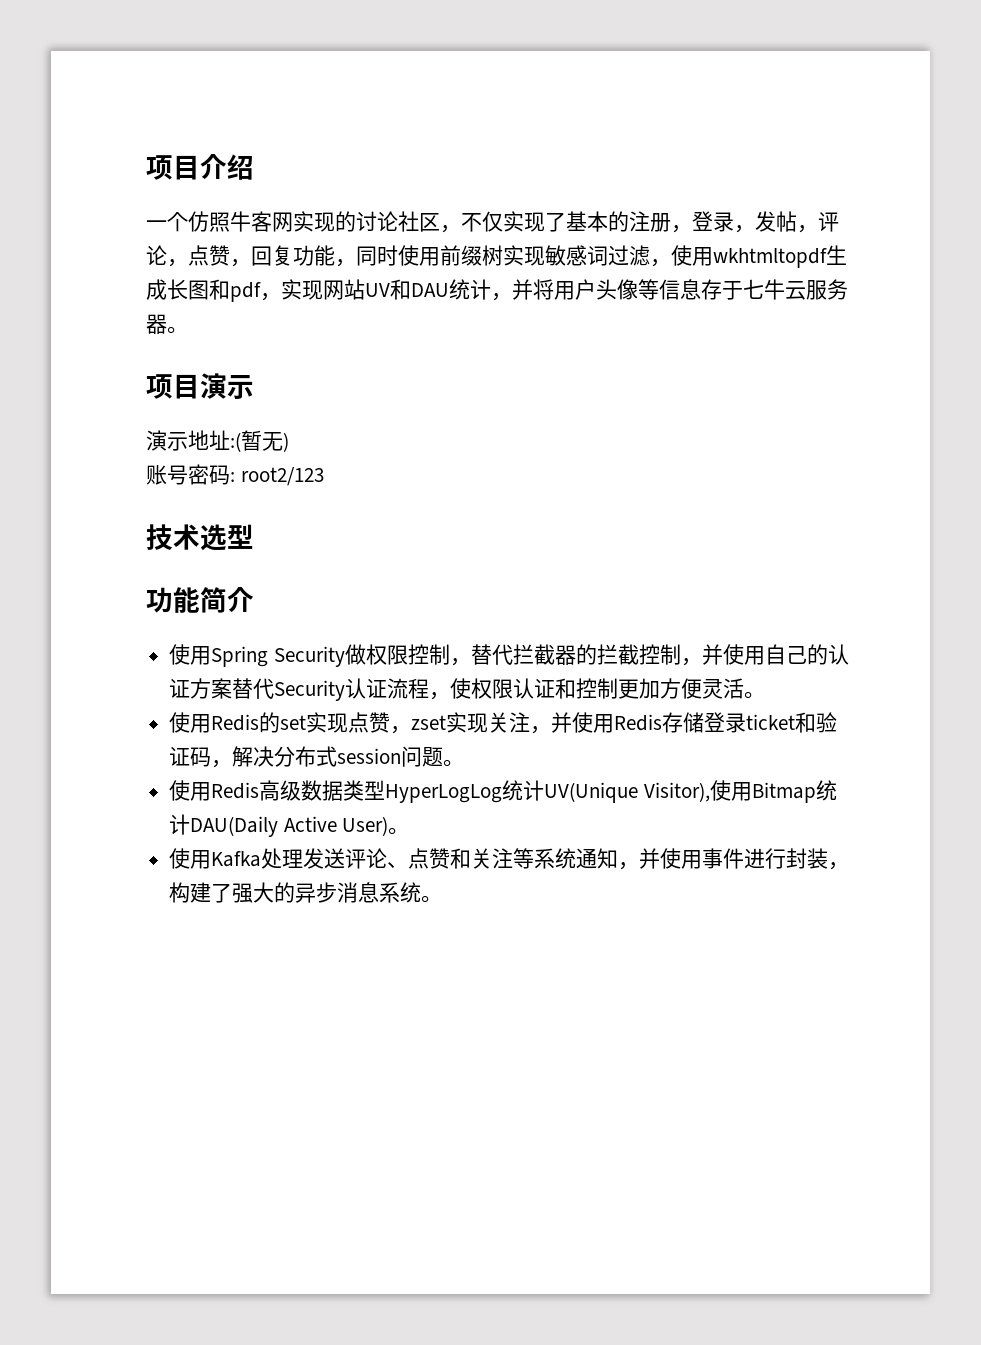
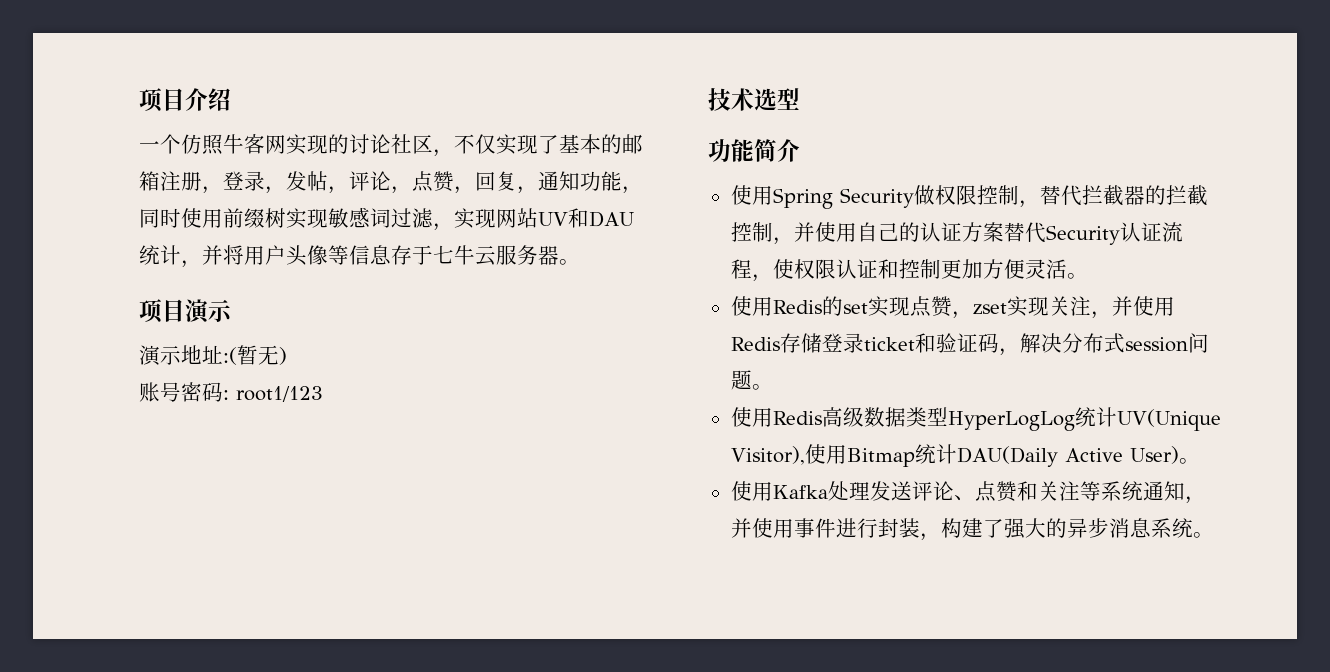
(629, 221) none -> [622,134,643,154] [139,171,160,191] 邮箱
(293, 255) none -> [517,171,580,194] ，通知
[671,245,847,268] [146,279,281,302] 使用wkhtmltopdf生成长图和pdf， -> (454, 227) none
[240,467,324,486] root2/123 -> [236,386,323,402] root1/123

